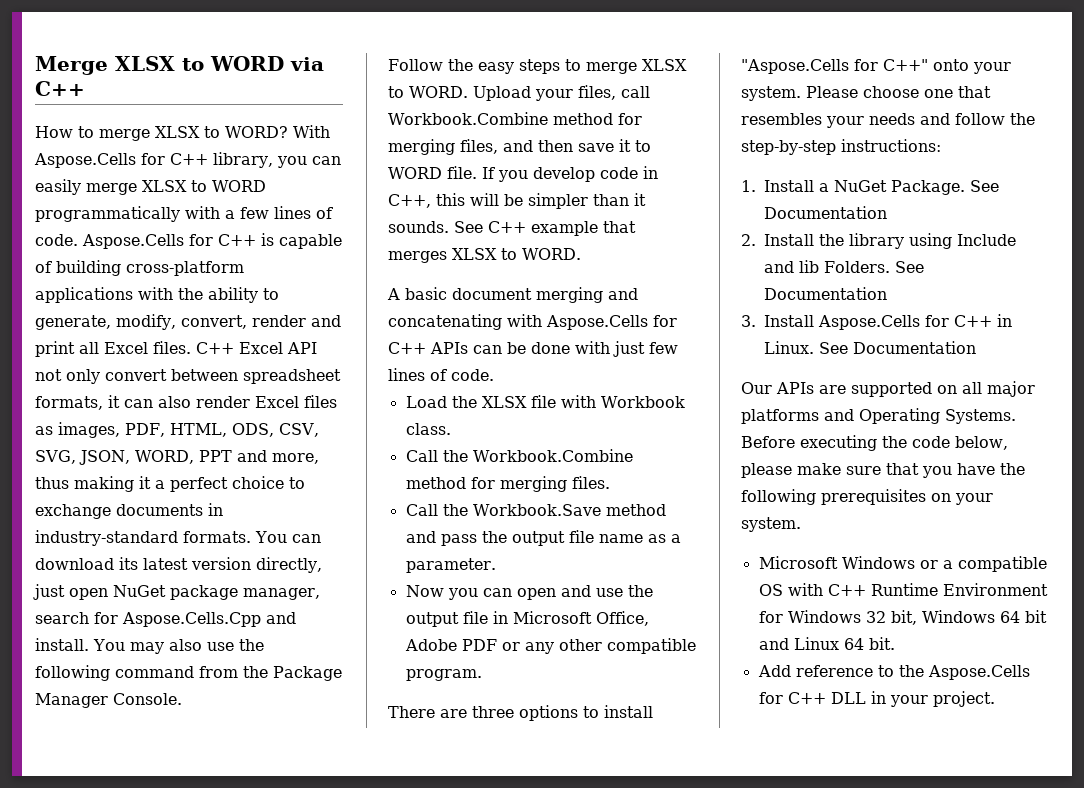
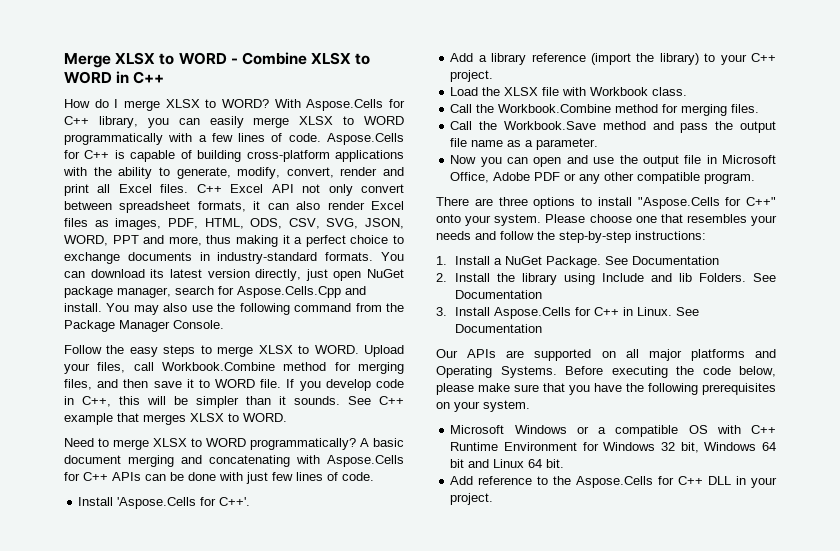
[290,57,324,71] via -> [230,52,371,65] [64,71,130,84] - Combine XLSX to WORD in
[78,126,94,138] to -> [94,99,119,108] do I
(581, 254) none -> [64,438,356,450] Need to merge XLSX to WORD programmatically?
(494, 375) none -> [78,497,251,509] [450,53,776,65] [450,70,494,82] // Install 'Aspose.Cells for C++'. // Add a library reference (import the library) to your C++ project.

